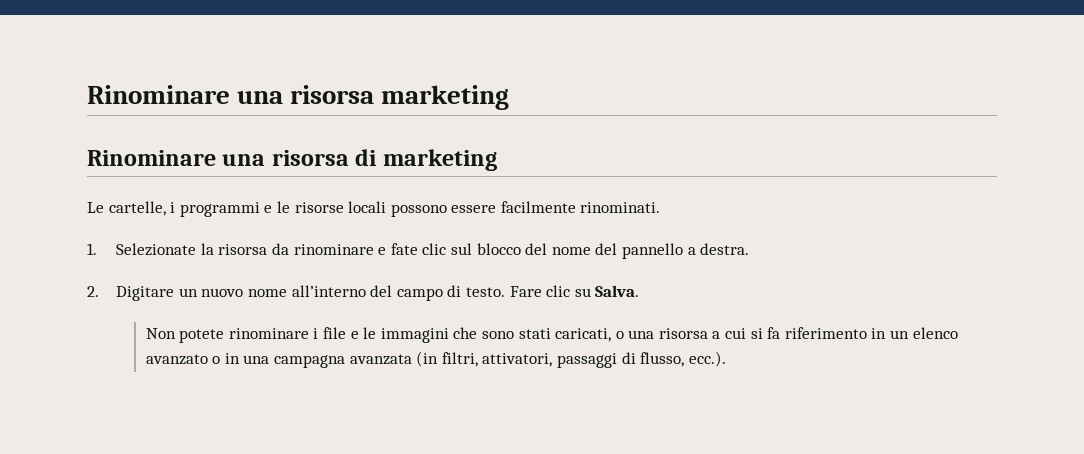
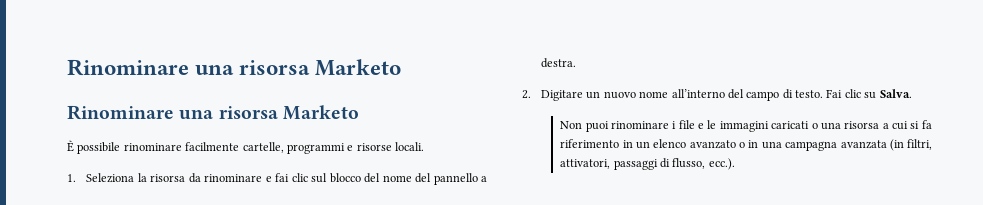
[87,85,510,110] [87,149,497,171] [87,201,661,217] Rinominare una risorsa marketing // Rinominare una risorsa di marketing // Le cartelle, i programmi e le risorse locali possono essere facilmente rinominati. -> [67,59,402,76] [67,105,359,120] [67,140,424,154] Rinominare una risorsa Marketo // Rinominare una risorsa Marketo // È possibile rinominare facilmente cartelle, programmi e risorse locali.
[116,243,197,256] Selezionate -> [86,173,135,183] Seleziona
[390,243,418,255] fate -> [275,173,290,182] fai
[509,286,542,297] Fare -> [826,89,843,98] Fai
[179,329,225,343] potete -> [585,121,609,132] puoi
[453,327,612,342] che sono stati caricati, -> [771,121,810,129] caricati

